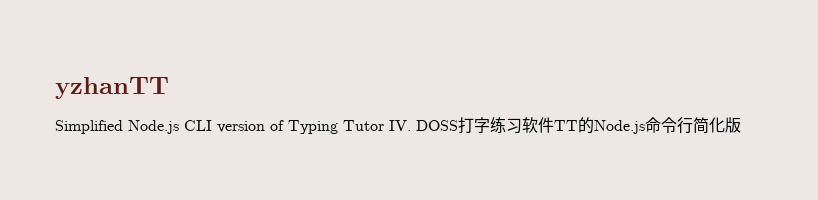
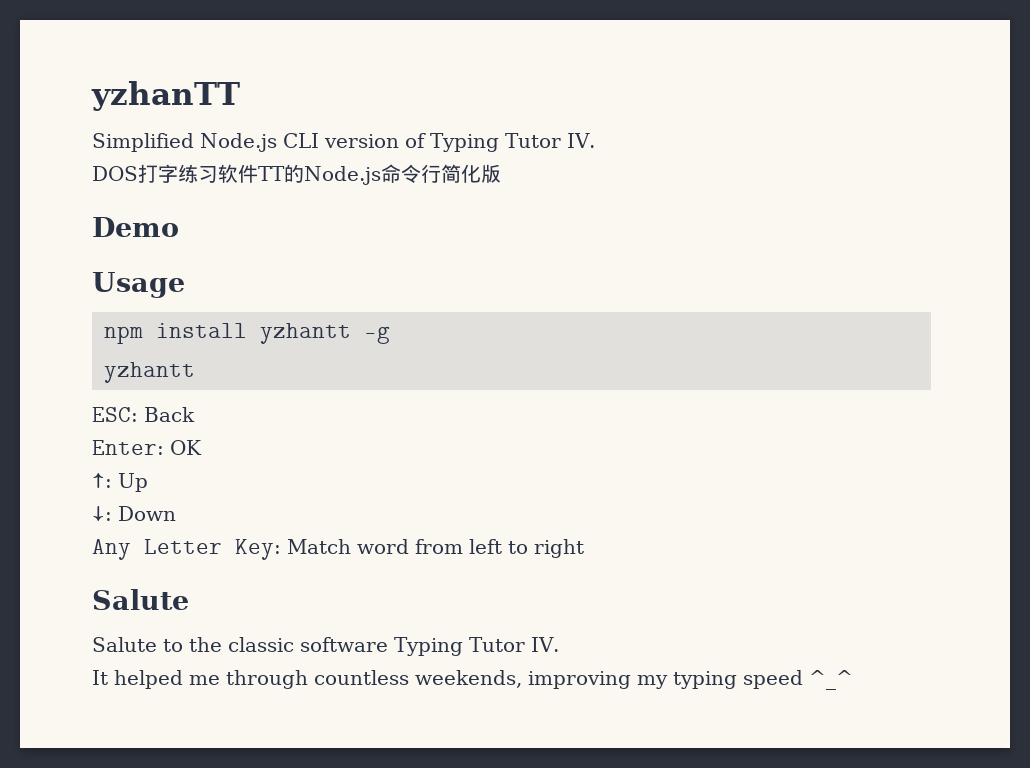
[416,120,458,131] DOSS -> [92,166,138,181] // DOS
(741, 125) none -> [92,217,179,237] [92,272,185,298] [104,323,390,344] [104,362,195,383] [92,407,195,422] [92,440,202,455] [92,473,148,492] [92,506,176,521] [92,539,584,560] [92,589,189,610] [92,637,559,656] [92,670,853,690] // Demo // Usage // npm install yzhantt -g // yzhantt // ESC: Back // Enter: OK // ↑: Up // ↓: Down // Any Letter Key: Match word from left to right // Salute // Salute to the classic software Typing Tutor IV. // It helped me through countless weekends, improving my typing speed ^_^

